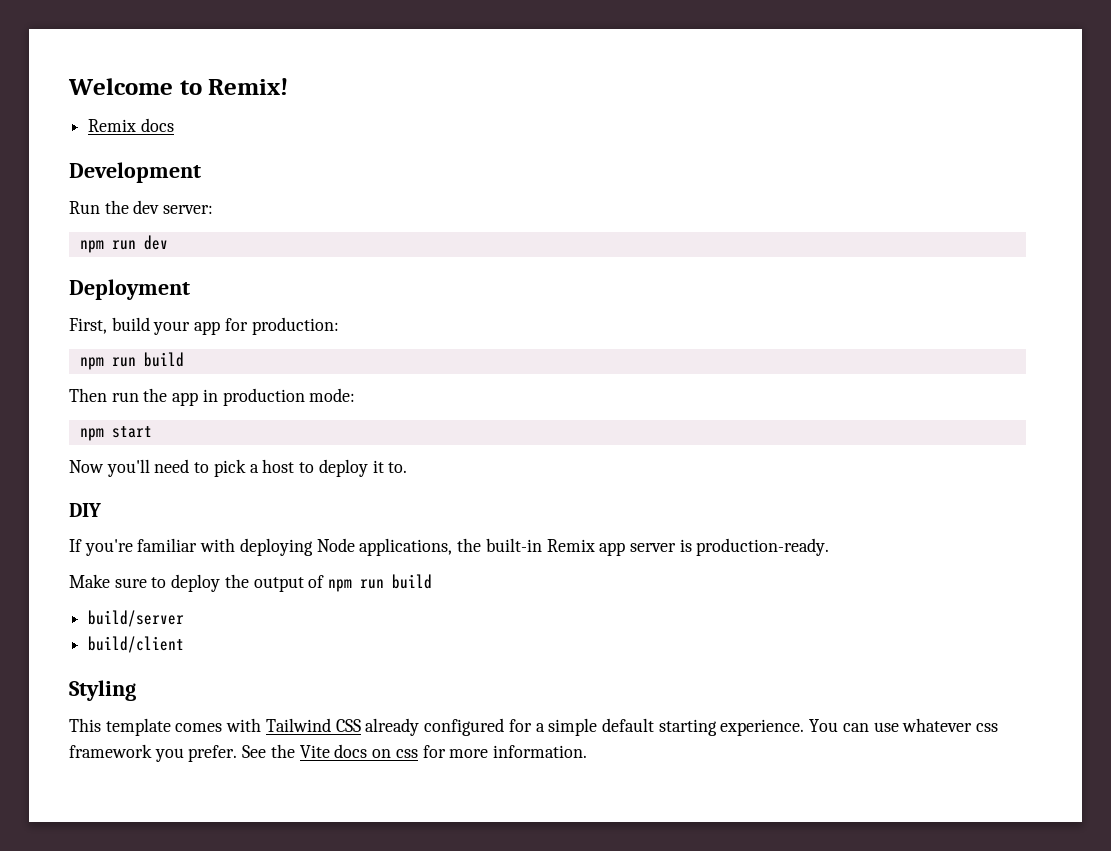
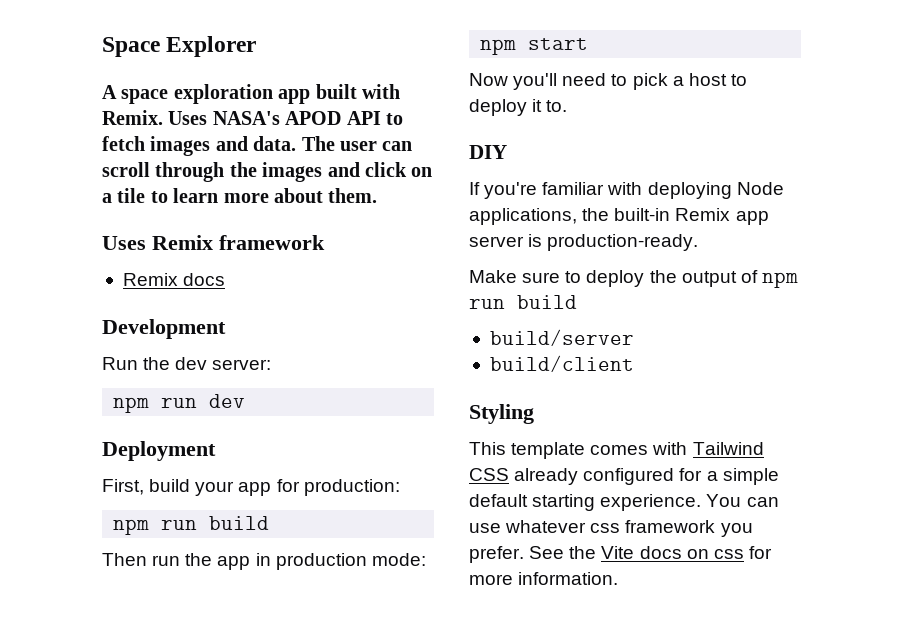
[68,78,289,95] Welcome to Remix! -> [102,36,257,57] [102,84,400,104] [102,110,403,125] [102,136,413,156] [102,162,433,182] [102,188,378,203] [102,235,325,250] Space Explorer // A space exploration app built with Remix. Uses NASA's APOD API to fetch images and data. The user can scroll through the images and click on a tile to learn more about them. // Uses Remix framework

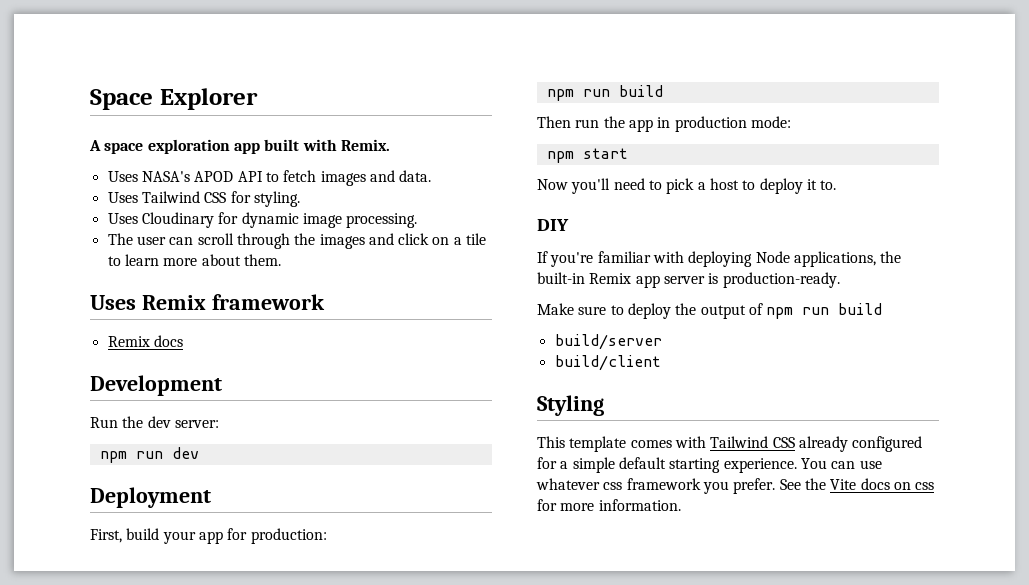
(163, 117) none -> (390, 145) //
(297, 143) none -> [107,191,300,207] [107,212,418,228] // Uses Tailwind CSS for styling. // Uses Cloudinary for dynamic image processing. //

